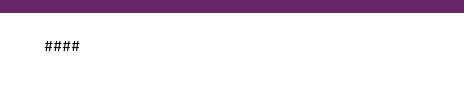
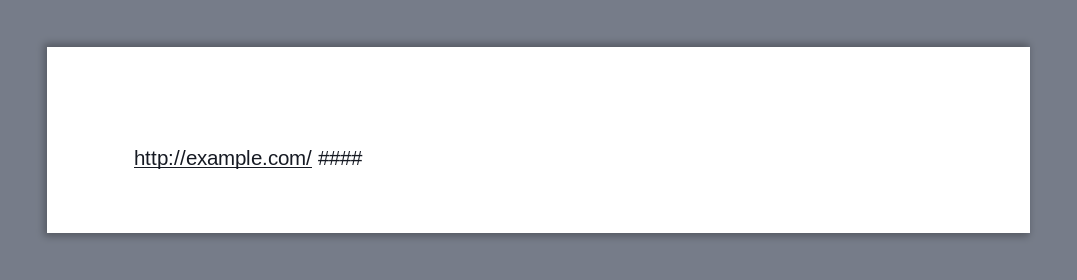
(44, 46) none -> [134,150,312,169] http://example.com/

